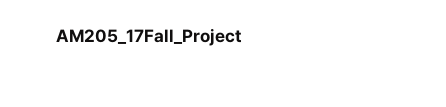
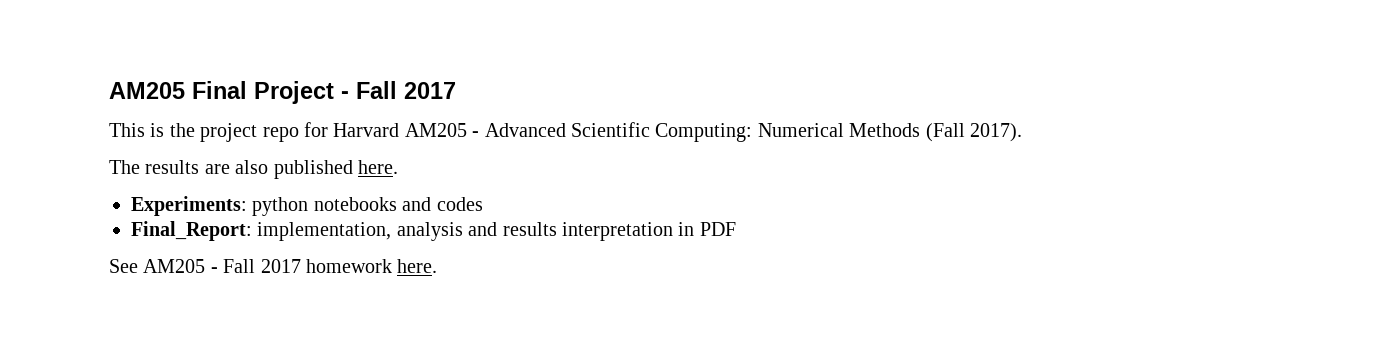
[56,28,242,46] AM205_17Fall_Project -> [109,81,456,104] [109,122,1022,142] [109,160,398,179] [131,196,483,216] [131,221,736,241] [109,259,438,273] AM205 Final Project - Fall 2017 // This is the project repo for Harvard AM205 - Advanced Scientific Computing: Numerical Methods (Fall 2017). // The results are also published here. // Experiments: python notebooks and codes // Final_Report: implementation, analysis and results interpretation in PDF // See AM205 - Fall 2017 homework here.

